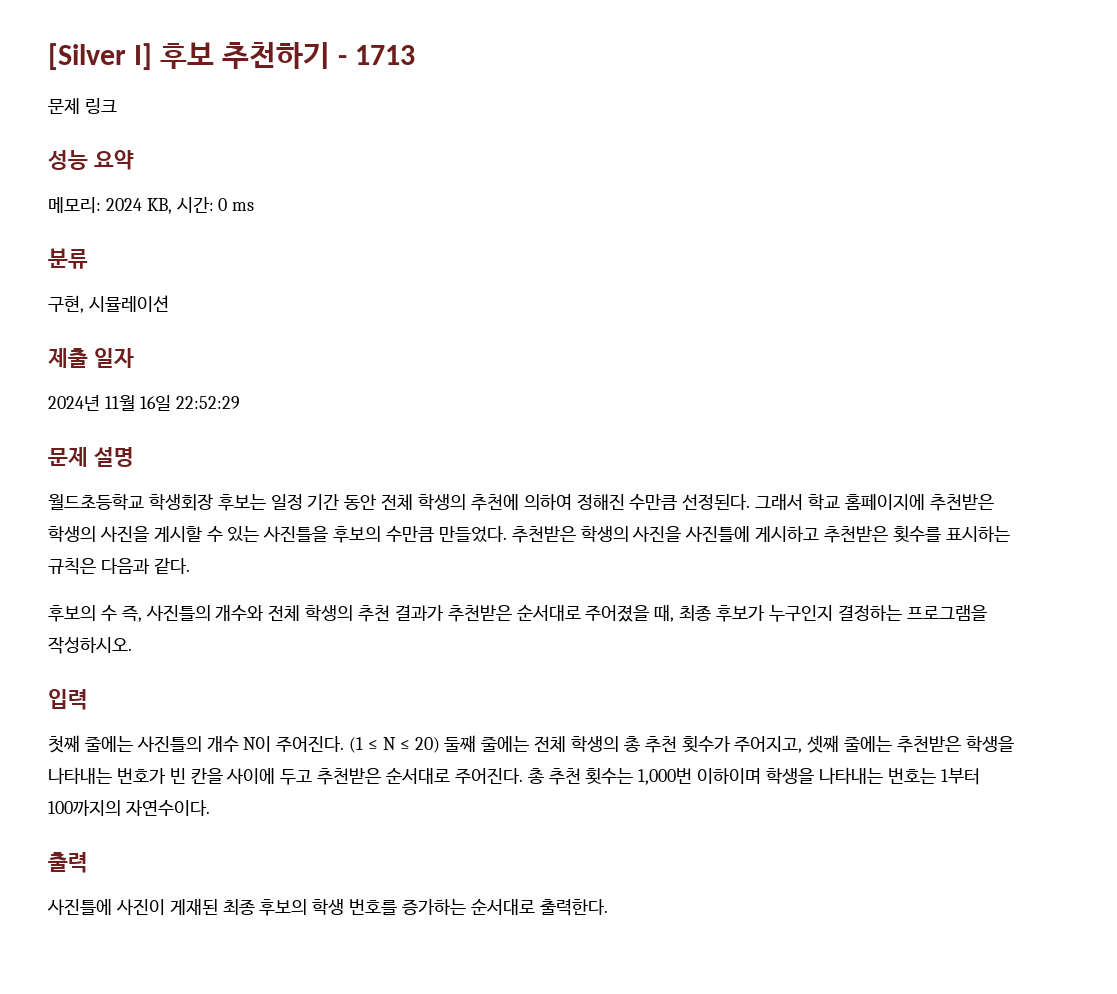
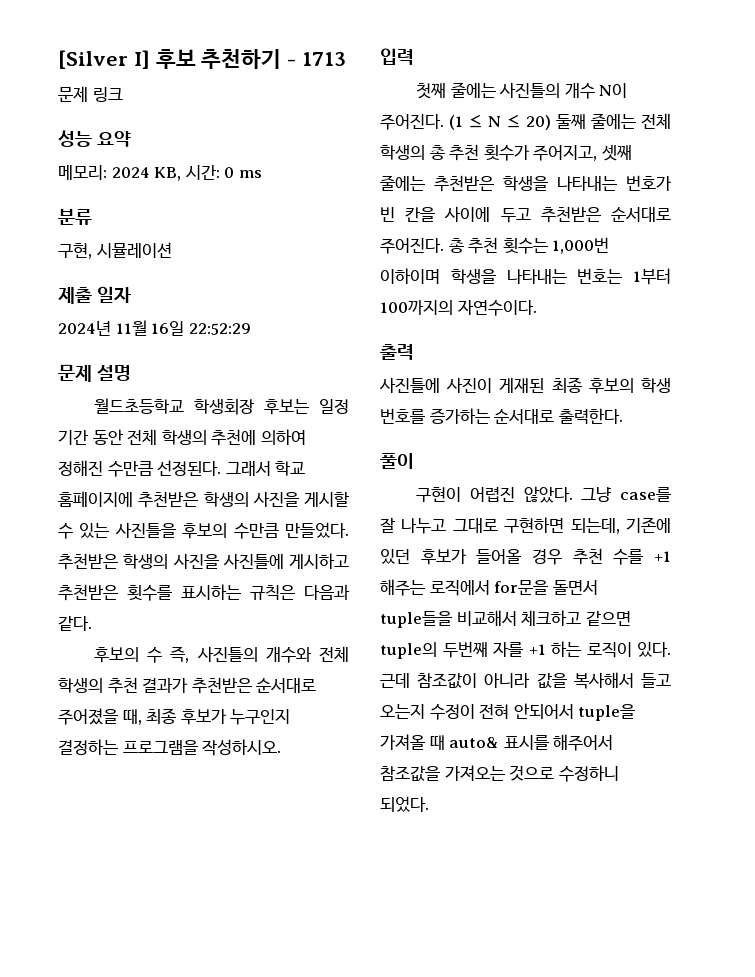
(608, 907) none -> [380,453,414,469] [416,486,671,503] [380,517,671,534] [380,548,671,565] [380,579,598,596] [380,610,631,628] [380,641,671,659] [380,672,671,689] [380,703,636,721] [380,734,614,751] [380,765,619,782] [380,796,429,812] // 풀이 // 구현이 어렵진 않았다. 그냥 case를 잘 나누고 그대로 구현하면 되는데, 기존에 있던 후보가 들어올 경우 추천 수를 +1 해주는 로직에서 for문을 돌면서 tuple들을 비교해서 체크하고 같으면 tuple의 두번째 자를 +1 하는 로직이 있다. 근데 참조값이 아니라 값을 복사해서 들고 오는지 수정이 전혀 안되어서 tuple을 가져올 때 auto& 표시를 해주어서 참조값을 가져오는 것으로 수정하니 되었다.

